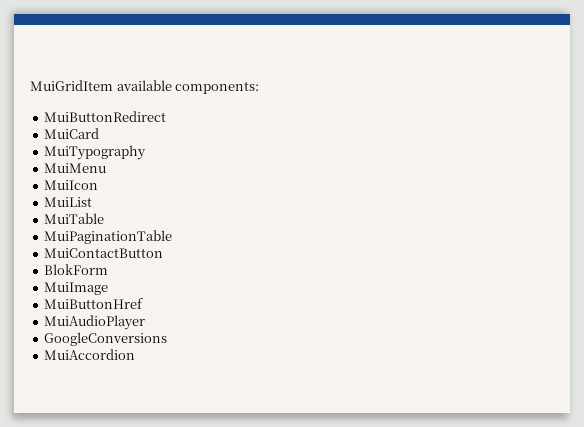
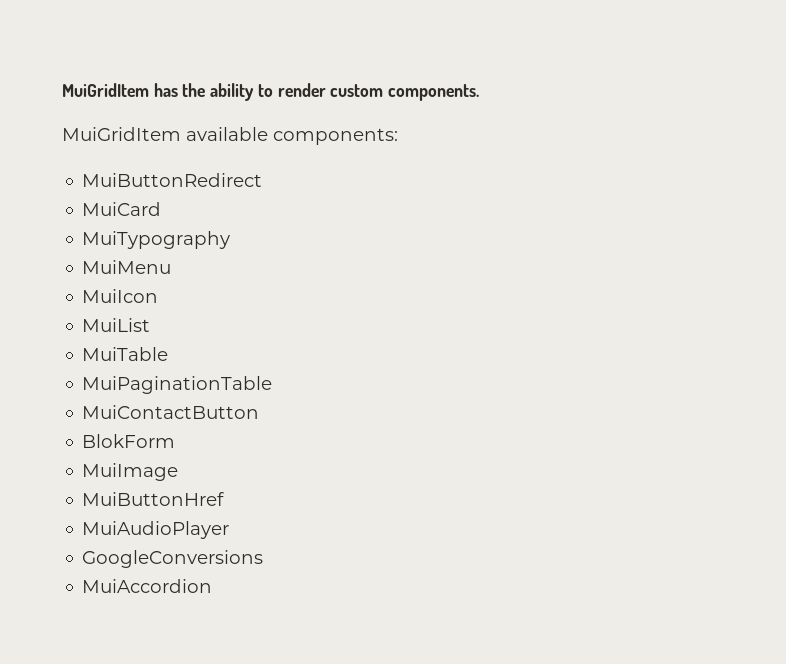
[30,80,113,91] MuiGridItem -> [62,83,480,101] [62,127,181,141] MuiGridItem has the ability to render custom components. // MuiGridItem

